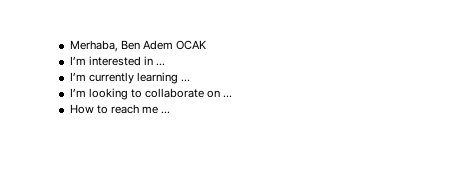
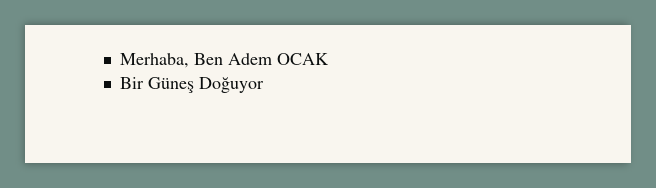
[69,56,165,66] [69,72,190,84] [69,88,233,100] [69,104,171,114] I’m interested in ... // I’m currently learning ... // I’m looking to collaborate on ... // How to reach me ... -> [119,77,264,93] Bir Güneş Doğuyor

